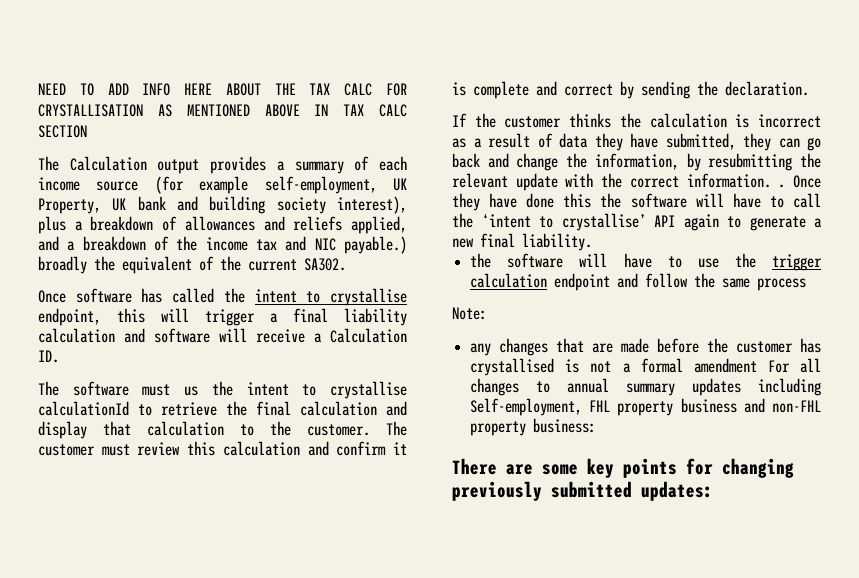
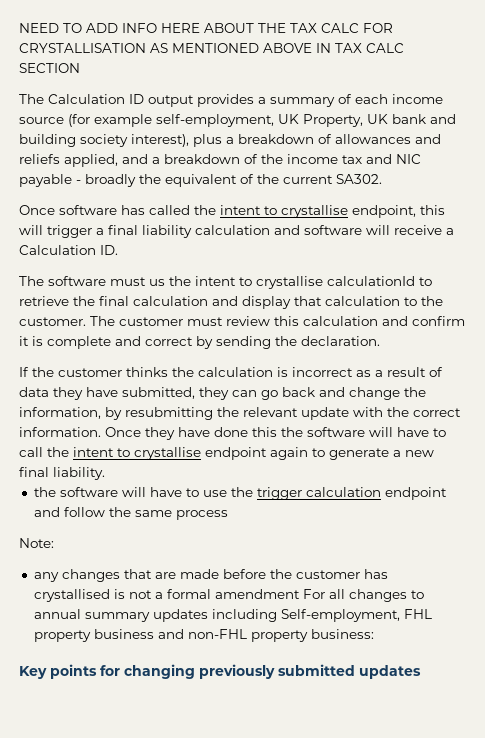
(147, 163) none -> [129,94,144,104] ID
[344,236,407,254] payable.) -> [19,174,81,187] payable -
[778,184,786,188] . -> (101, 432) none
[481,213,675,231] ‘intent to crystallise’ API -> [73,447,267,460] intent to crystallise endpoint
[452,458,614,478] There are some key -> [19,666,47,679] Key
[641,481,713,501] updates: -> [359,665,421,679] updates

